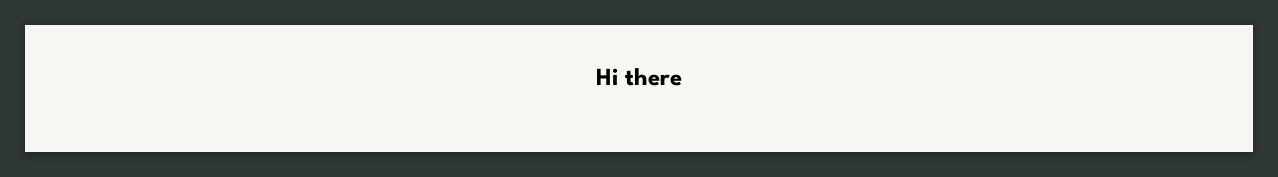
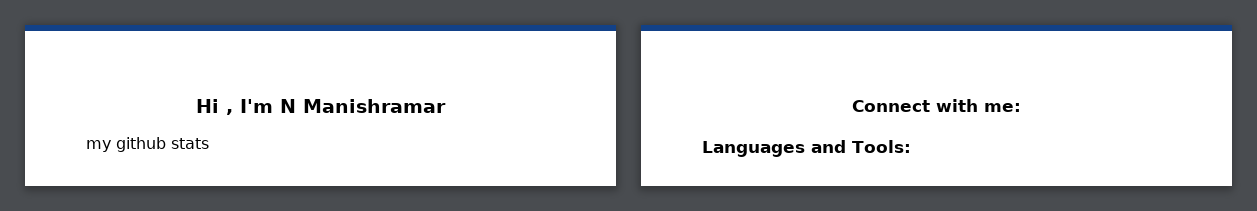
[624,68,682,86] there -> [226,99,446,115] [86,137,209,152] [852,99,1021,112] [702,140,911,157] , I'm N Manishramar // my github stats // Connect with me: // Languages and Tools:

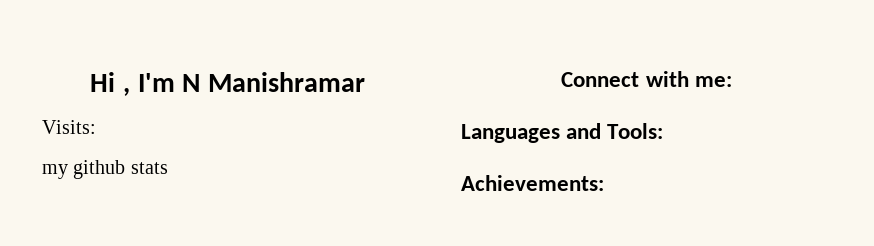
(446, 106) none -> [42,120,96,134] // Visits:
(911, 146) none -> [461,175,604,191] // Achievements:

